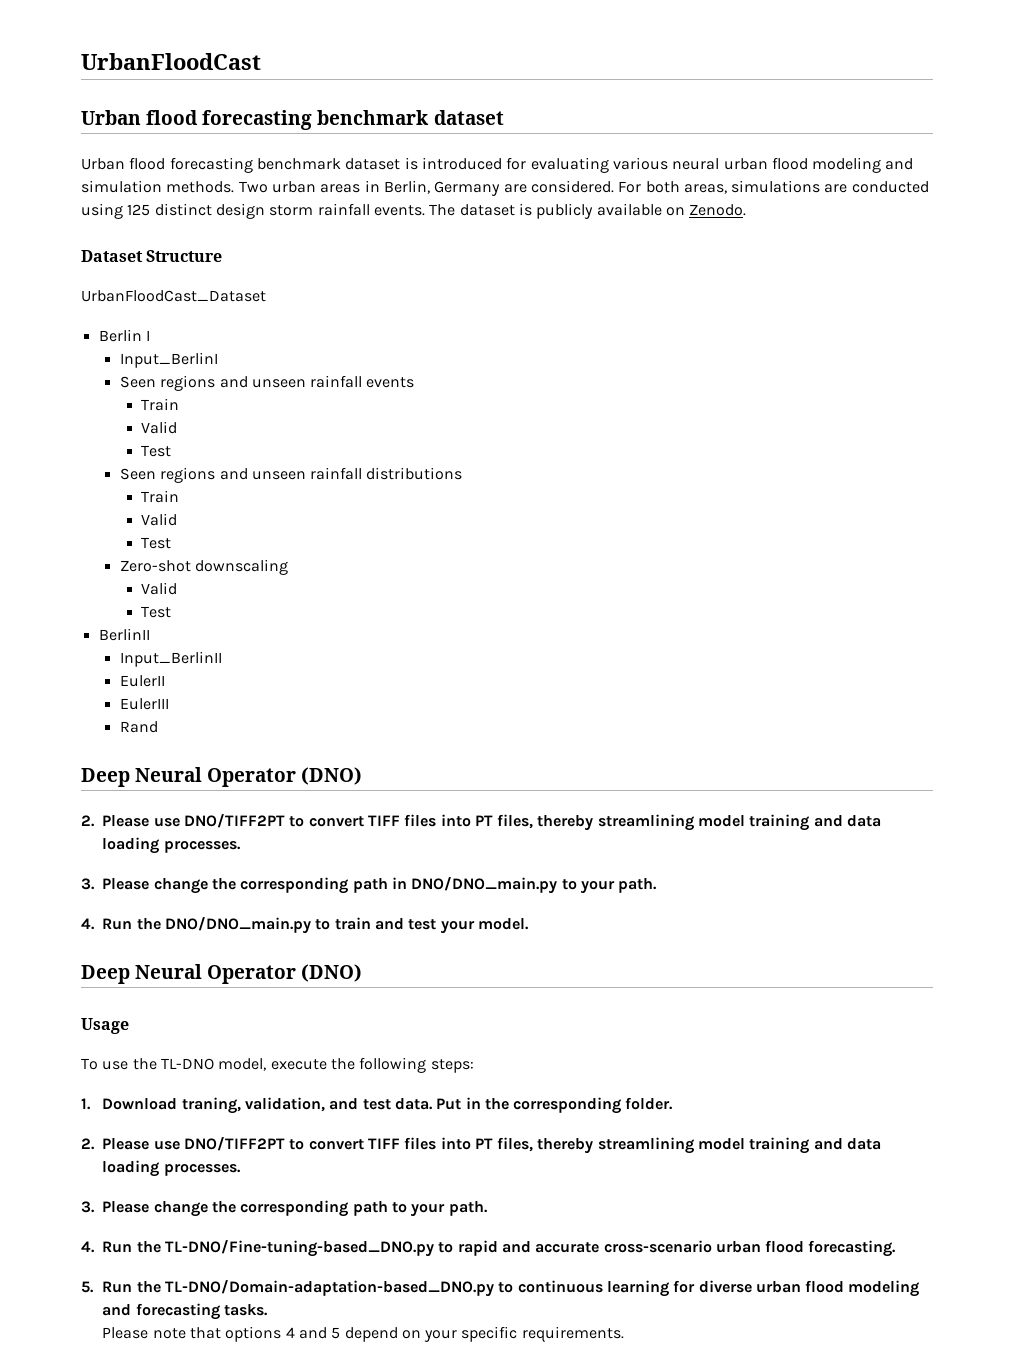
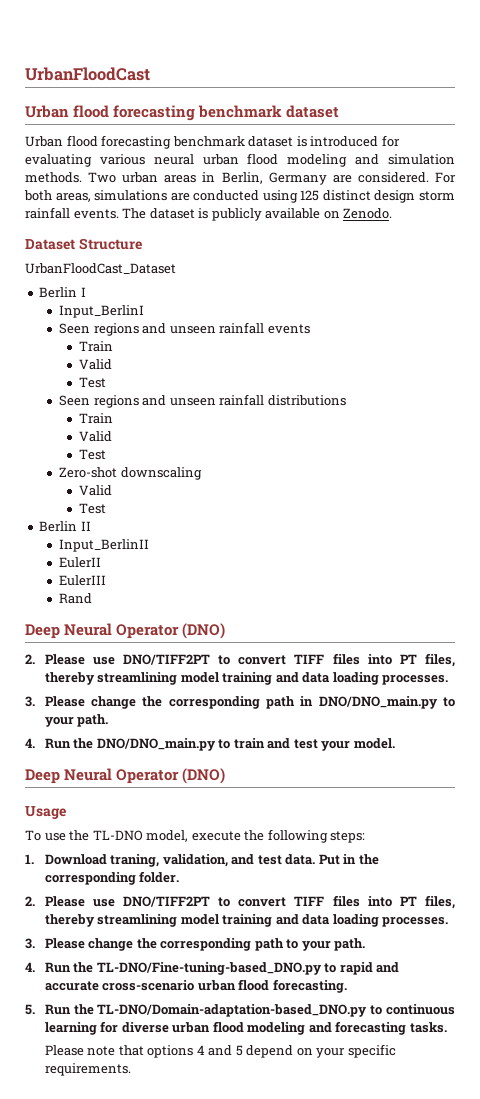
[98,628,150,641] BerlinII -> [39,521,91,532] Berlin II

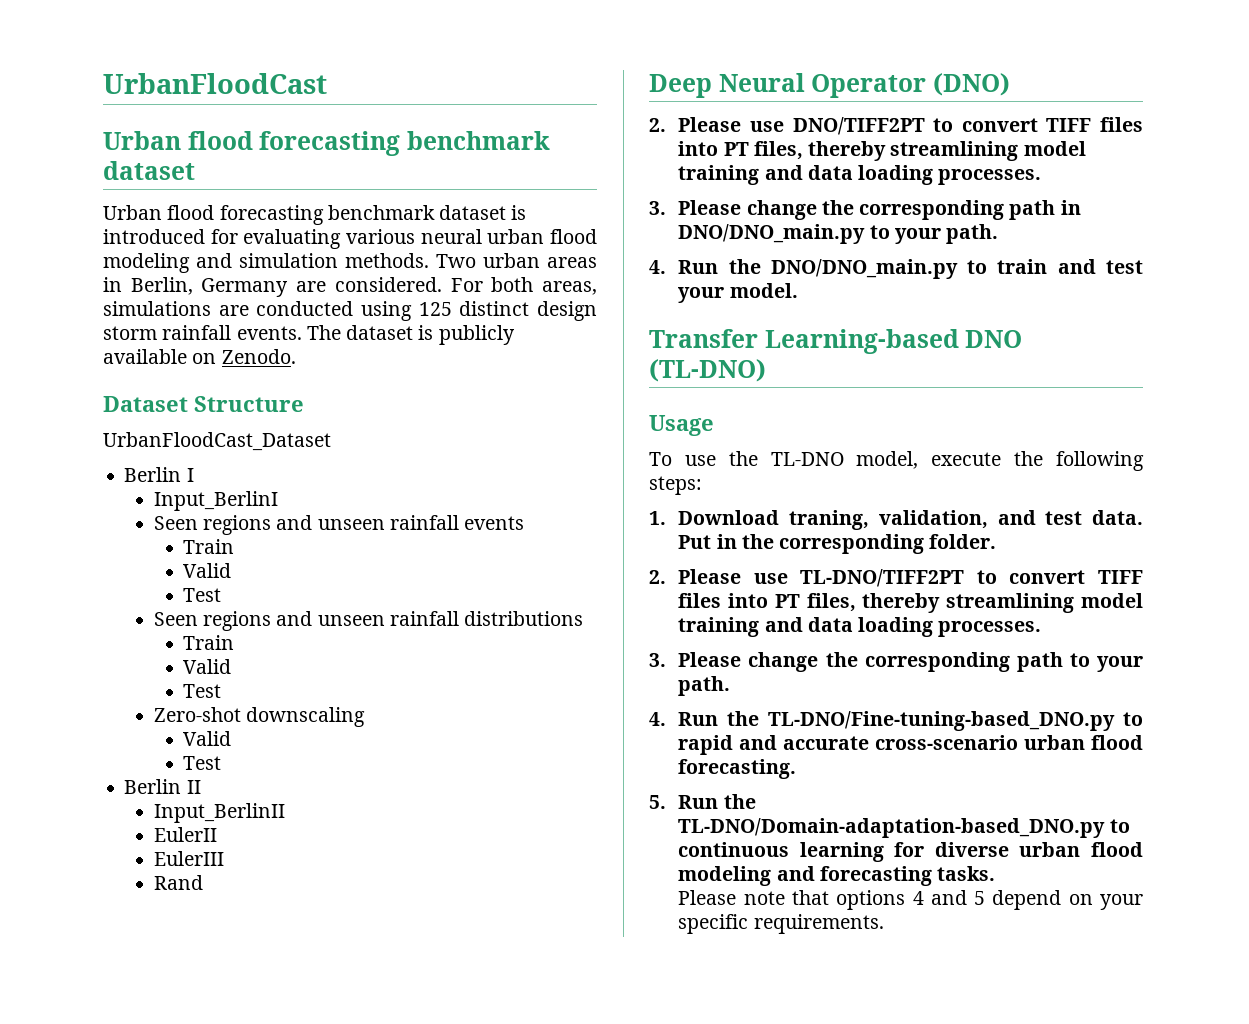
[25,768,226,784] Deep Neural Operator (DNO) -> [649,329,1023,354] [649,359,766,382] Transfer Learning-based DNO (TL-DNO)
[123,896,211,907] DNO/TIFF2PT -> [800,569,965,587] TL-DNO/TIFF2PT

